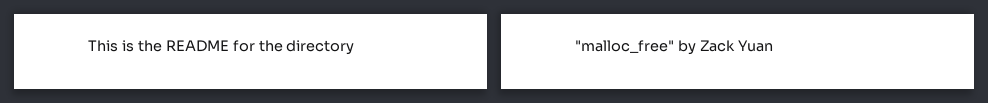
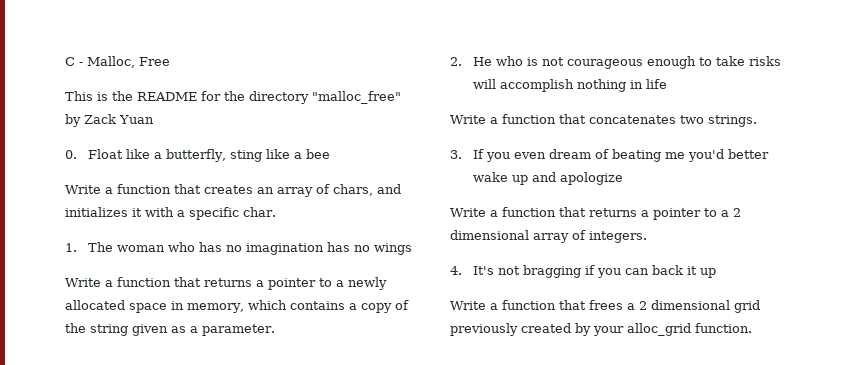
(88, 46) none -> [65,56,170,68] C - Malloc, Free //
(773, 46) none -> [65,149,331,162] [65,184,401,197] [65,207,276,220] [65,242,413,255] [65,277,387,290] [65,300,409,313] [65,323,275,336] [450,56,782,69] [473,79,668,92] [450,114,757,127] [450,149,770,162] [473,172,624,185] [450,207,741,220] [450,230,647,243] [450,265,717,278] [450,300,760,313] [450,323,752,336] // 0. Float like a butterfly, sting like a bee // Write a function that creates an array of chars, and initializes it with a specific char. // 1. The woman who has no imagination has no wings // Write a function that returns a pointer to a newly allocated space in memory, which contains a copy of the string given as a parameter. // 2. He who is not courageous enough to take risks will accomplish nothing in life // Write a function that concatenates two strings. // 3. If you even dream of beating me you'd better wake up and apologize // Write a function that returns a pointer to a 2 dimensional array of integers. // 4. It's not bragging if you can back it up // Write a function that frees a 2 dimensional grid previously created by your alloc_grid function.

